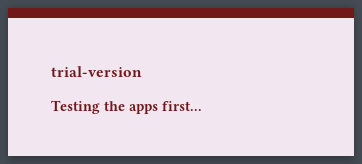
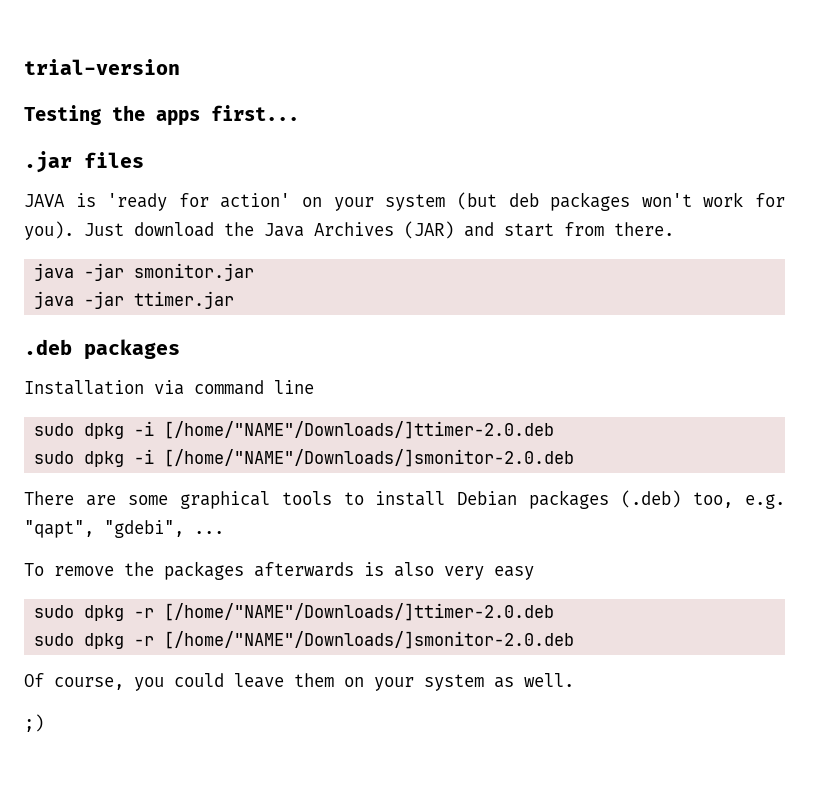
(202, 106) none -> [24,151,144,173] [24,192,786,211] [24,221,674,240] [34,263,255,281] [34,291,235,309] [24,339,180,360] [24,380,314,395] [34,421,555,439] [34,449,575,467] [24,490,785,509] [24,520,224,538] [24,561,534,580] [34,603,555,621] [34,631,575,649] [24,673,574,691] [24,714,44,732] // .jar files // JAVA is 'ready for action' on your system (but deb packages won't work for you). Just download the Java Archives (JAR) and start from there. // java -jar smonitor.jar // java -jar ttimer.jar // .deb packages // Installation via command line // sudo dpkg -i [/home/"NAME"/Downloads/]ttimer-2.0.deb // sudo dpkg -i [/home/"NAME"/Downloads/]smonitor-2.0.deb // There are some graphical tools to install Debian packages (.deb) too, e.g. "qapt", "gdebi", ... // To remove the packages afterwards is also very easy // sudo dpkg -r [/home/"NAME"/Downloads/]ttimer-2.0.deb // sudo dpkg -r [/home/"NAME"/Downloads/]smonitor-2.0.deb // Of course, you could leave them on your system as well. // ;)

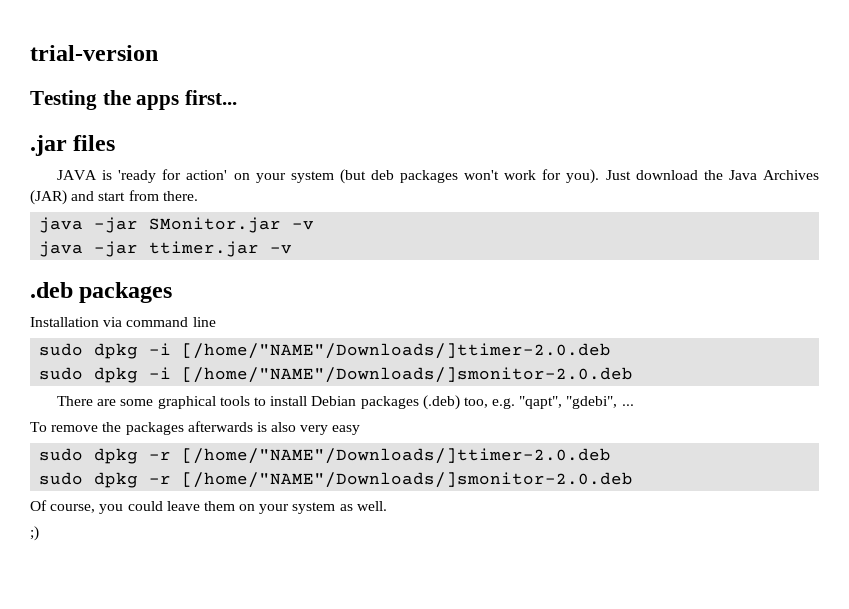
[134,263,255,281] smonitor.jar -> [149,217,315,233] SMonitor.jar -v
(235, 300) none -> [270,245,293,254] -v

